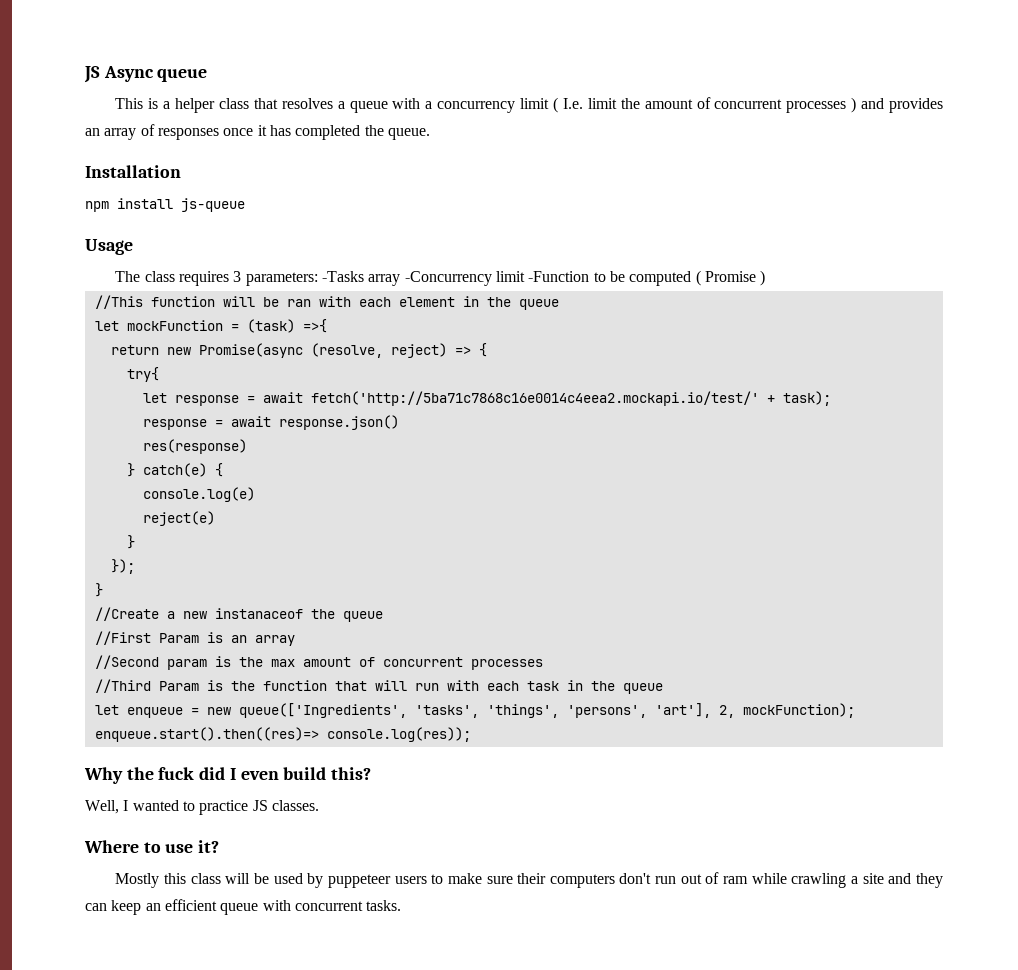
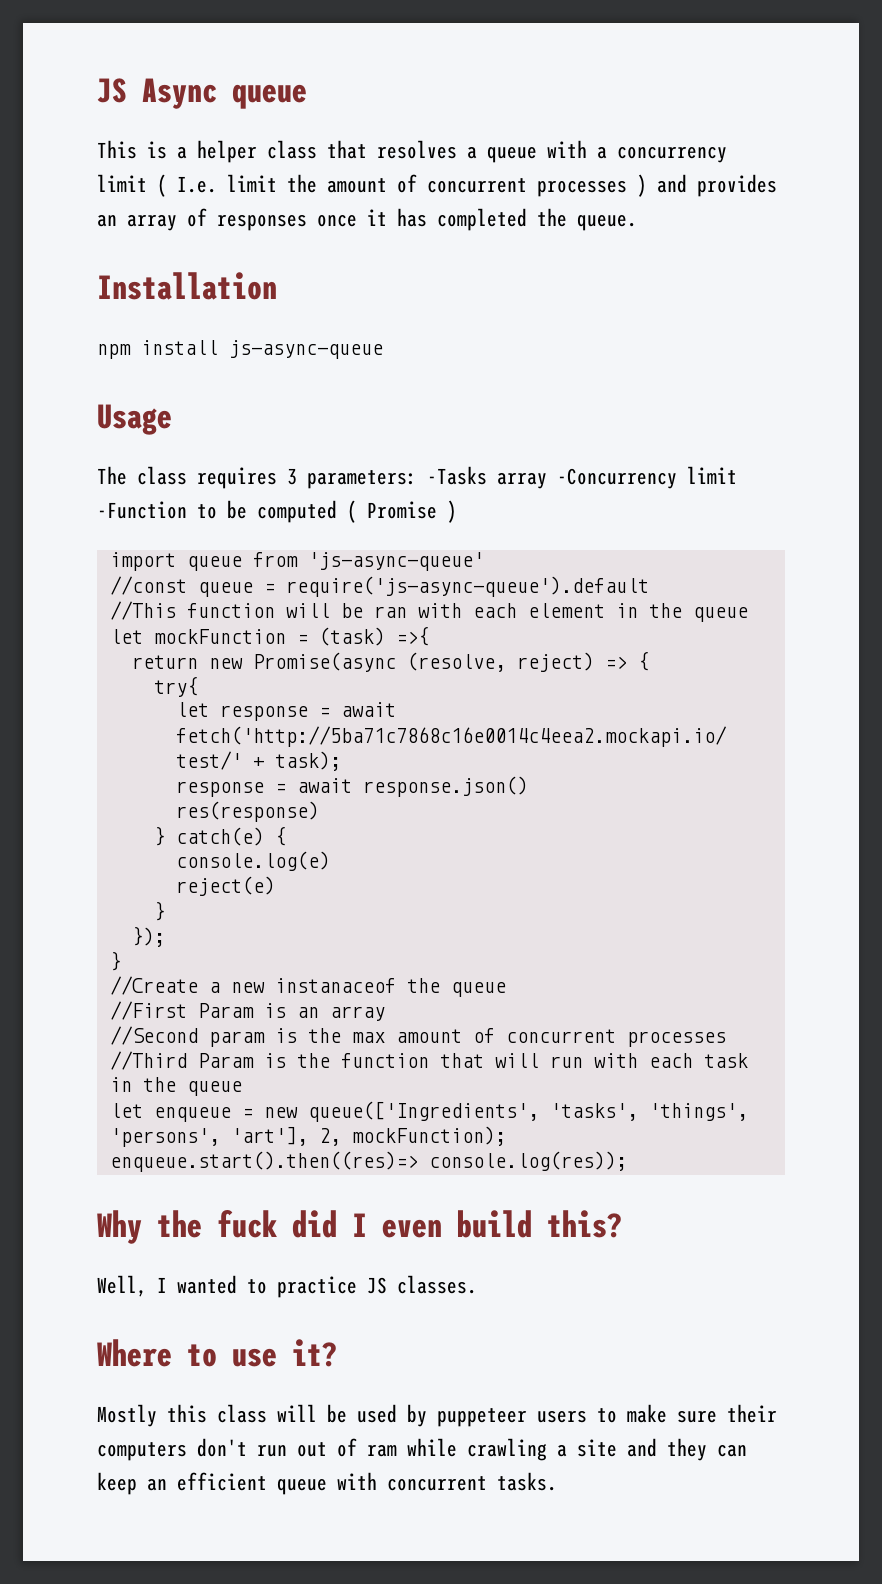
[181,198,245,212] js-queue -> [229,340,383,359] js-async-queue
(766, 278) none -> [109,552,484,571] [109,576,649,597] // import queue from 'js-async-queue' // //const queue = require('js-async-queue').default

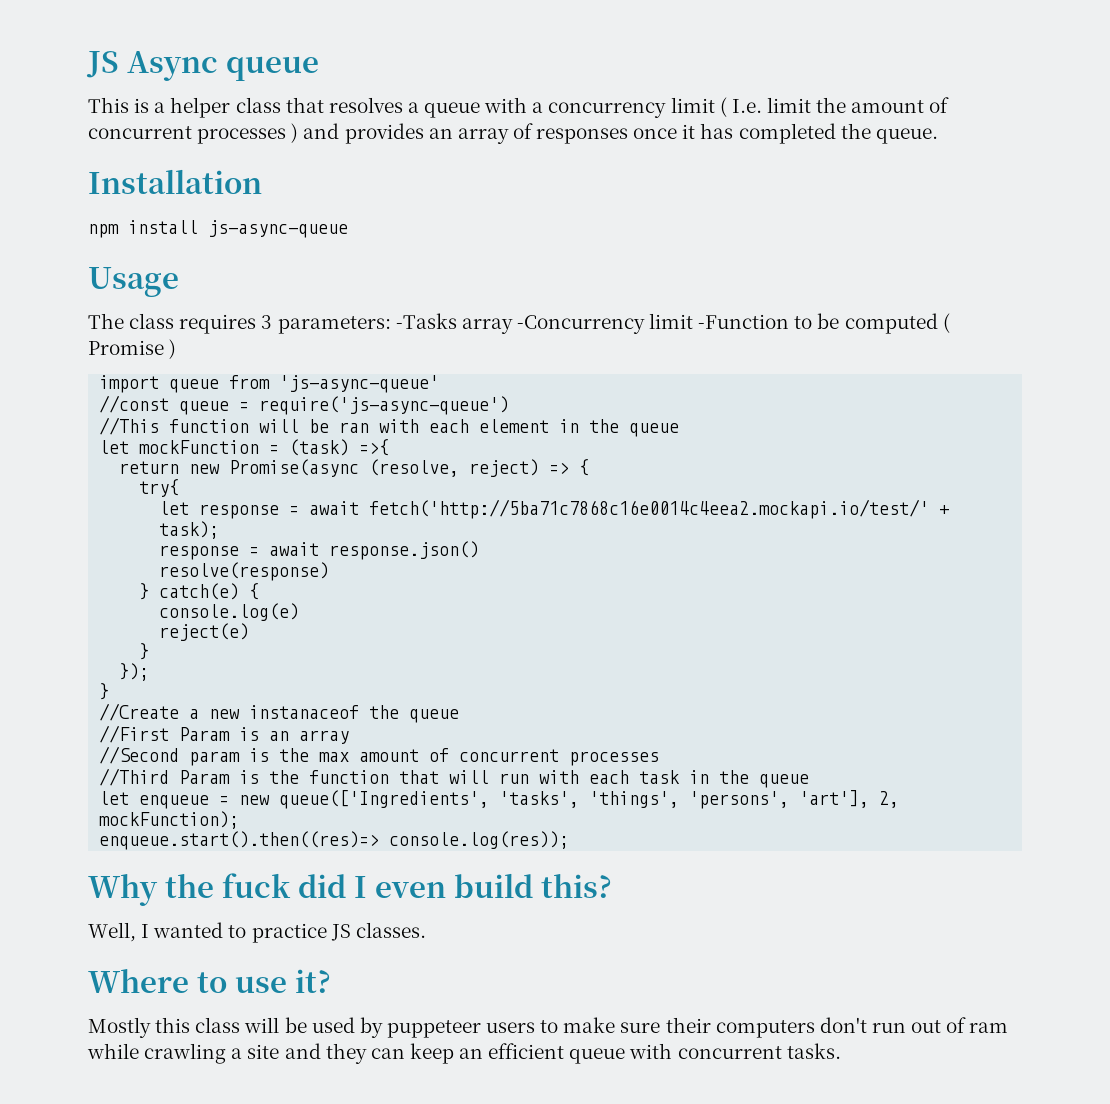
[285,576,649,597] require('js-async-queue').default -> [259,396,510,415] require('js-async-queue')
[175,801,319,822] res(response) -> [159,562,330,581] resolve(response)

